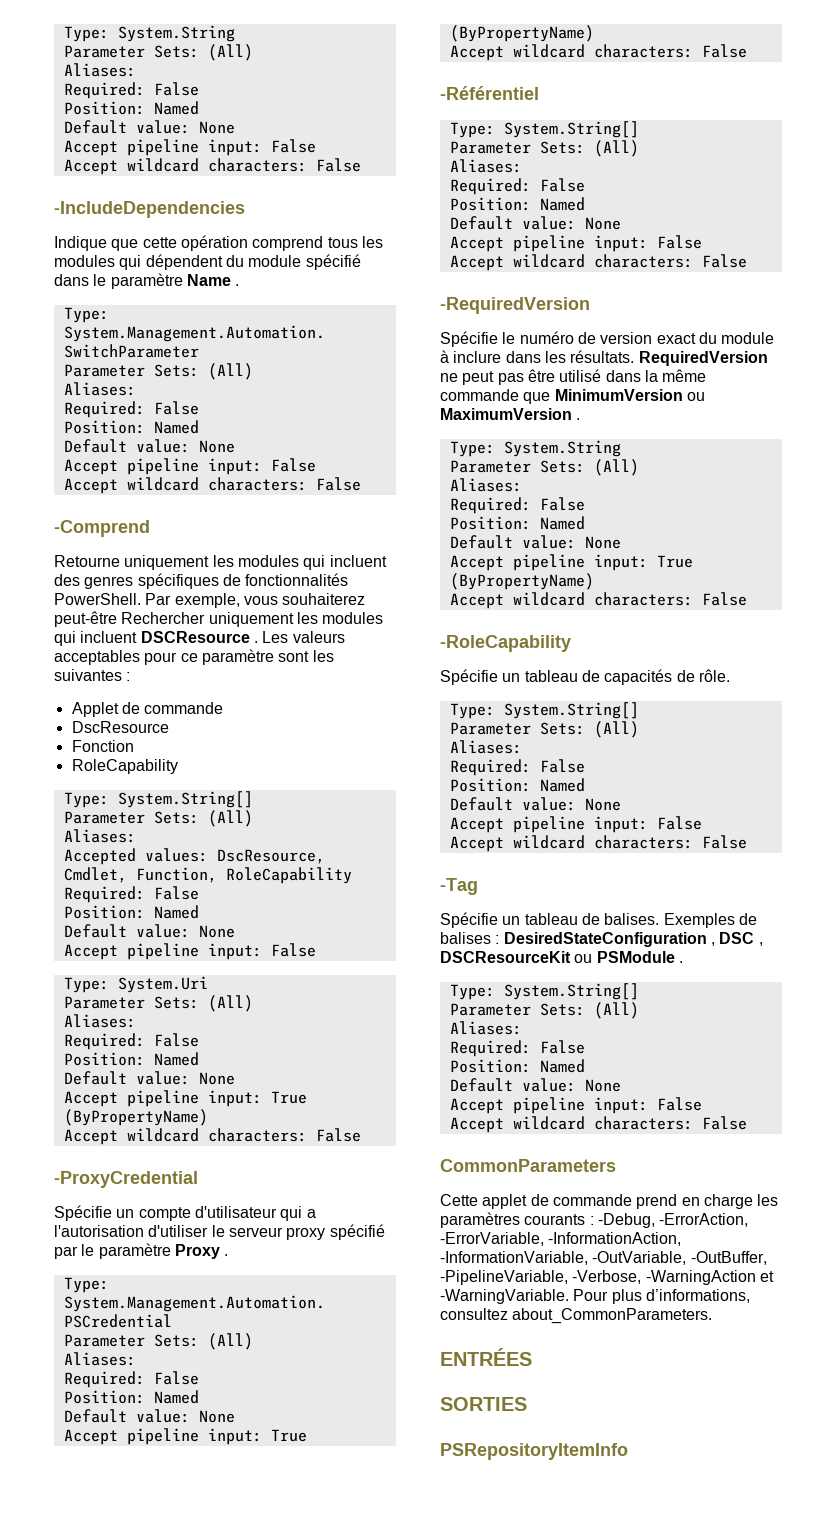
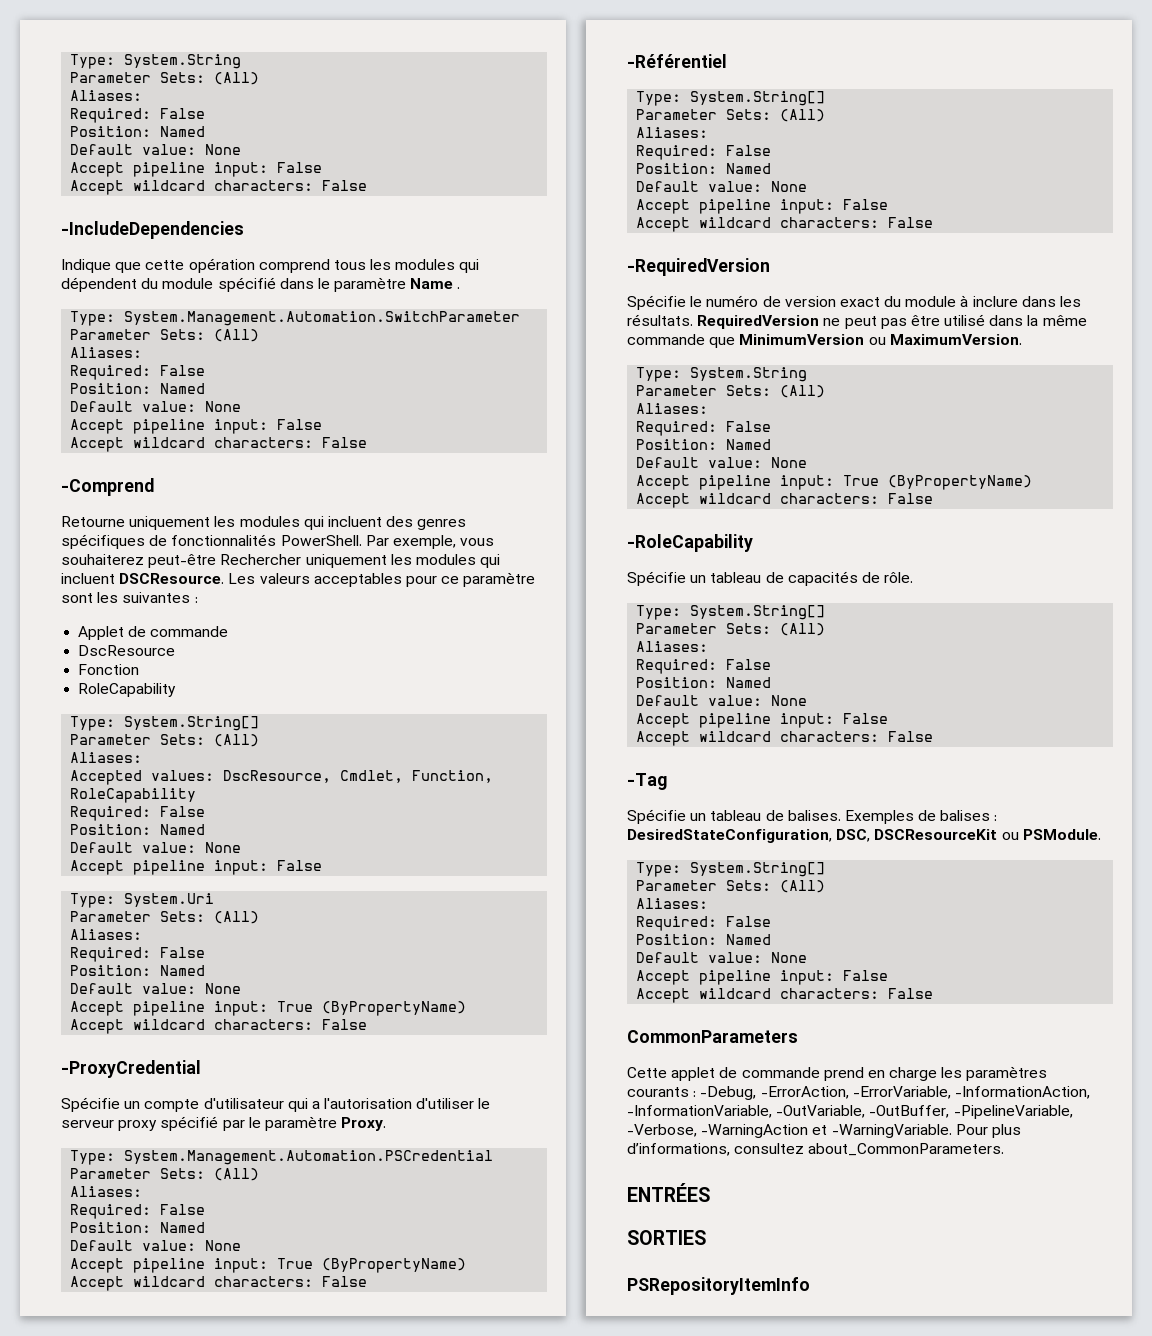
[140,631,258,643] DSCResource . -> [119,573,225,584] DSCResource.
[174,1244,229,1259] Proxy . -> [341,1117,387,1131] Proxy.
[440,408,581,420] MaximumVersion . -> [889,334,1022,345] MaximumVersion.
[503,932,763,947] [440,951,683,963] DesiredStateConfiguration , DSC , DSCResourceKit ou PSModule . -> [627,829,1101,843] DesiredStateConfiguration, DSC, DSCResourceKit ou PSModule.

